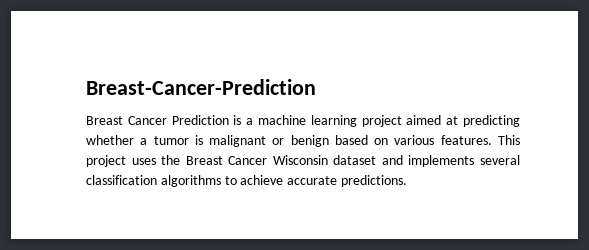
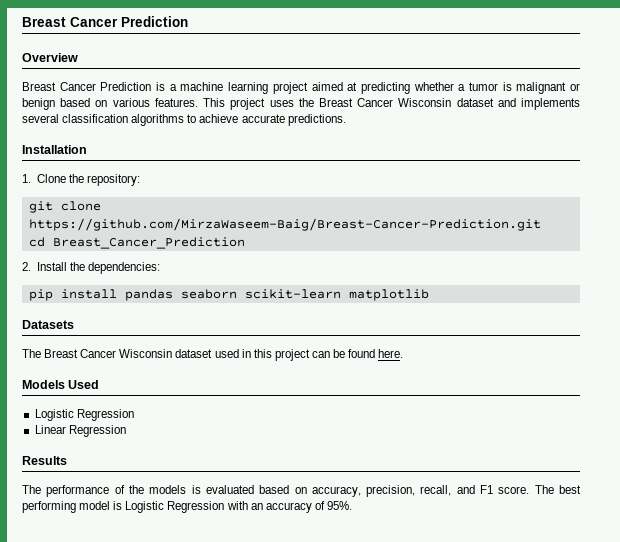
[86,79,316,95] Breast-Cancer-Prediction -> [22,16,188,27] [22,53,78,62] Breast Cancer Prediction // Overview
(407, 181) none -> [22,145,87,154] [22,174,140,186] [28,201,101,213] [28,218,541,231] [28,237,245,249] [22,262,160,274] [28,289,429,301] [22,320,74,329] [22,349,404,361] [22,380,100,389] [34,409,134,421] [34,425,126,437] [22,456,67,465] [22,485,581,497] [22,501,352,513] // Installation // 1. Clone the repository: // git clone https://github.com/MirzaWaseem-Baig/Breast-Cancer-Prediction.git // cd Breast_Cancer_Prediction // 2. Install the dependencies: // pip install pandas seaborn scikit-learn matplotlib // Datasets // The Breast Cancer Wisconsin dataset used in this project can be found here. // Models Used // Logistic Regression // Linear Regression // Results // The performance of the models is evaluated based on accuracy, precision, recall, and F1 score. The best performing model is Logistic Regression with an accuracy of 95%.

